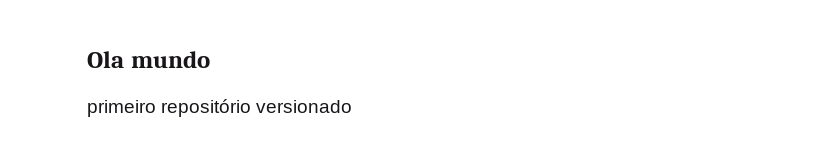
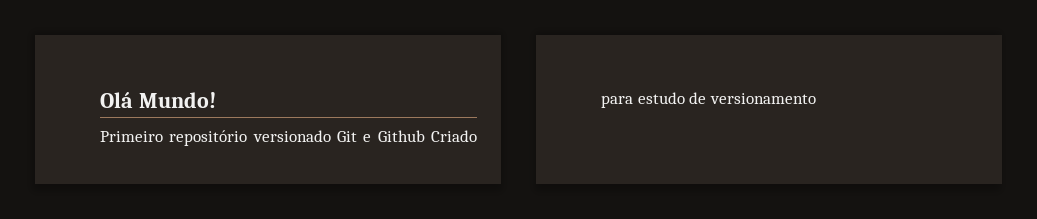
[87,51,210,68] [87,99,353,117] Ola mundo // primeiro repositório versionado -> [100,92,216,108] [100,130,477,146] [601,92,816,108] Olá Mundo! // Primeiro repositório versionado Git e Github Criado para estudo de versionamento

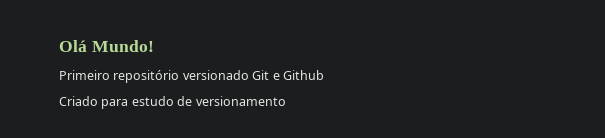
(425, 136) none -> (324, 75) //

